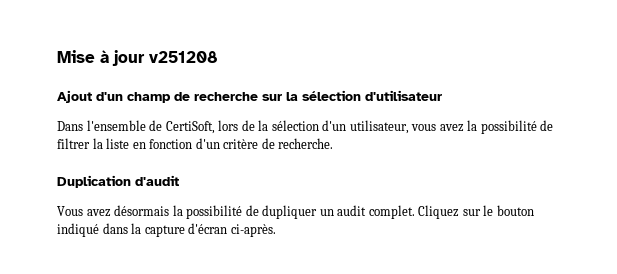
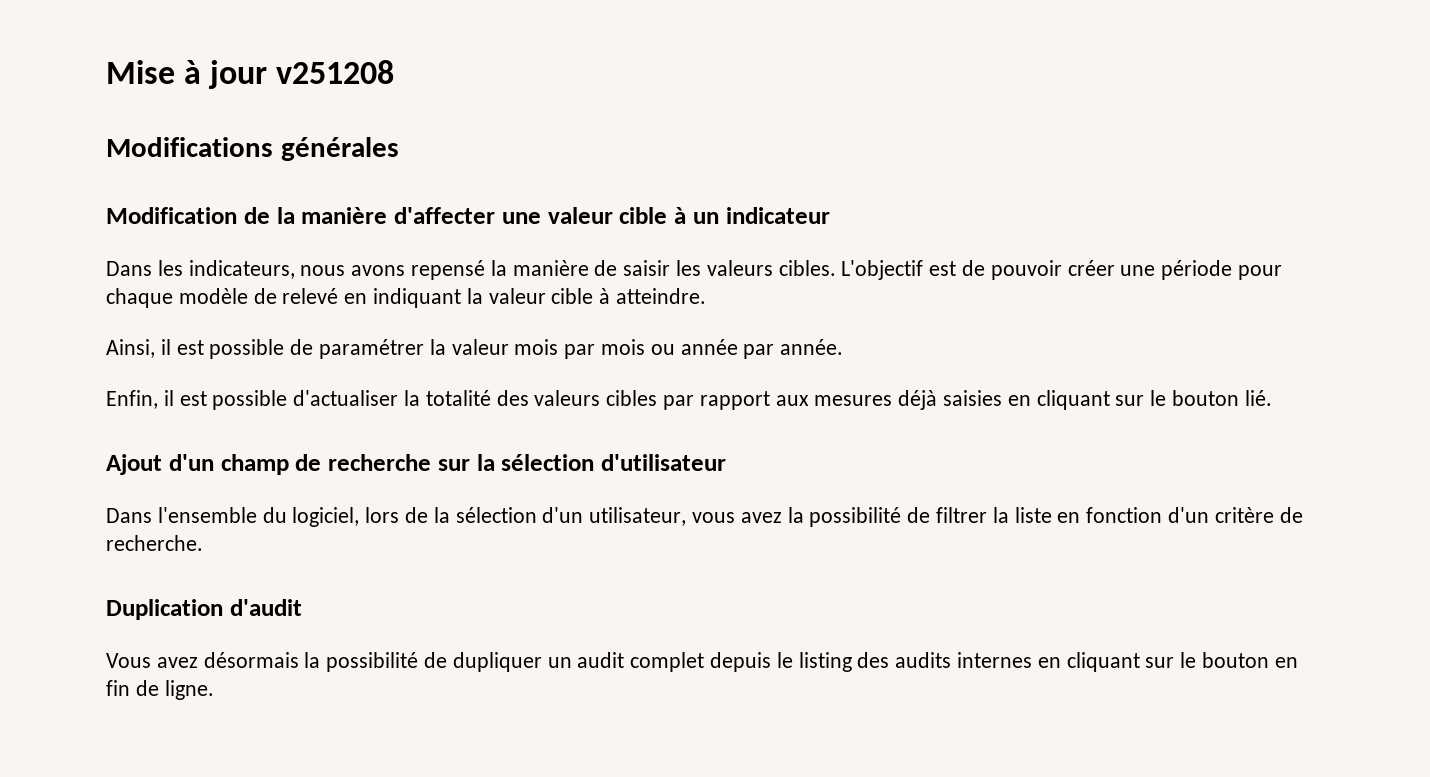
(218, 57) none -> [106,137,399,161] [106,207,830,224] [106,260,1283,280] [106,288,707,308] [106,339,844,359] [106,390,1272,410] // Modifications générales // Modification de la manière d'affecter une valeur cible à un indicateur // Dans les indicateurs, nous avons repensé la manière de saisir les valeurs cibles. L'objectif est de pouvoir créer une période pour chaque modèle de relevé en indiquant la valeur cible à atteindre. // Ainsi, il est possible de paramétrer la valeur mois par mois ou année par année. // Enfin, il est possible d'actualiser la totalité des valeurs cibles par rapport aux mesures déjà saisies en cliquant sur le bouton lié.
[149,120,215,134] de CertiSoft, -> [262,507,360,527] du logiciel,
[368,205,534,219] [57,223,276,237] complet. Cliquez sur le bouton indiqué dans la capture d'écran ci-après. -> [630,652,1298,672] [106,680,214,700] complet depuis le listing des audits internes en cliquant sur le bouton en fin de ligne.

